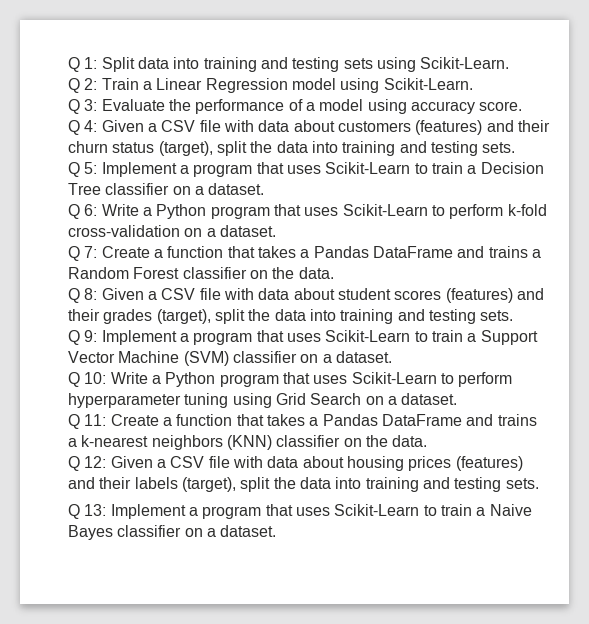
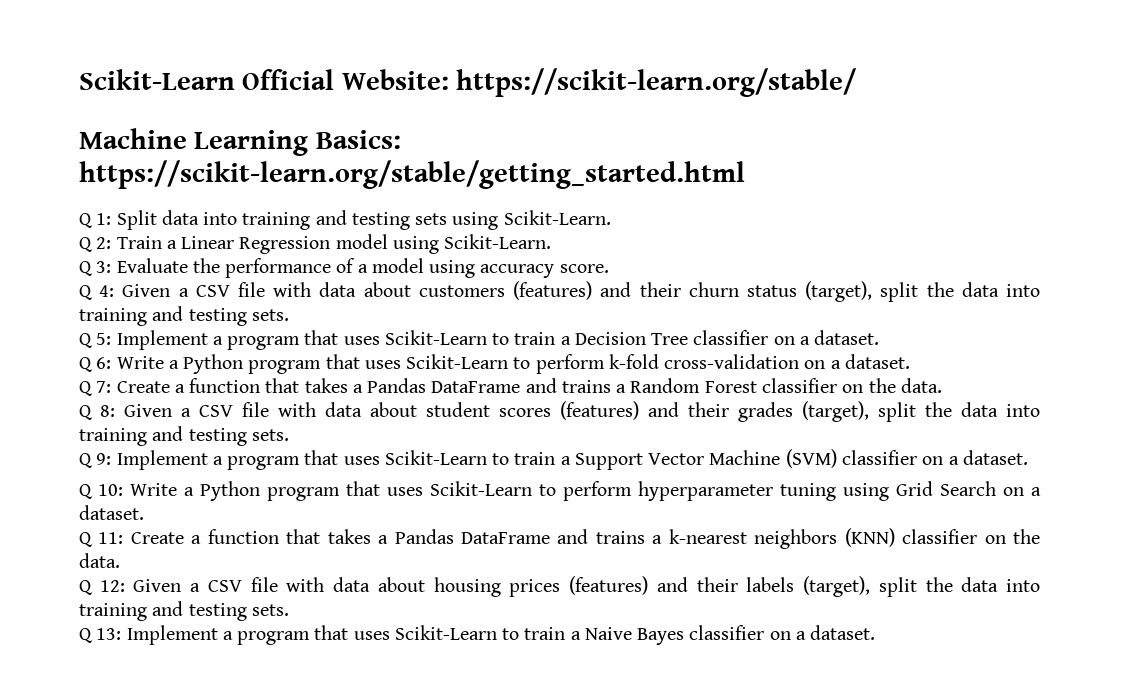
(68, 64) none -> [79,68,857,97] [79,128,401,156] [79,160,745,189] Scikit-Learn Official Website: https://scikit-learn.org/stable/ // Machine Learning Basics: https://scikit-learn.org/stable/getting_started.html //

